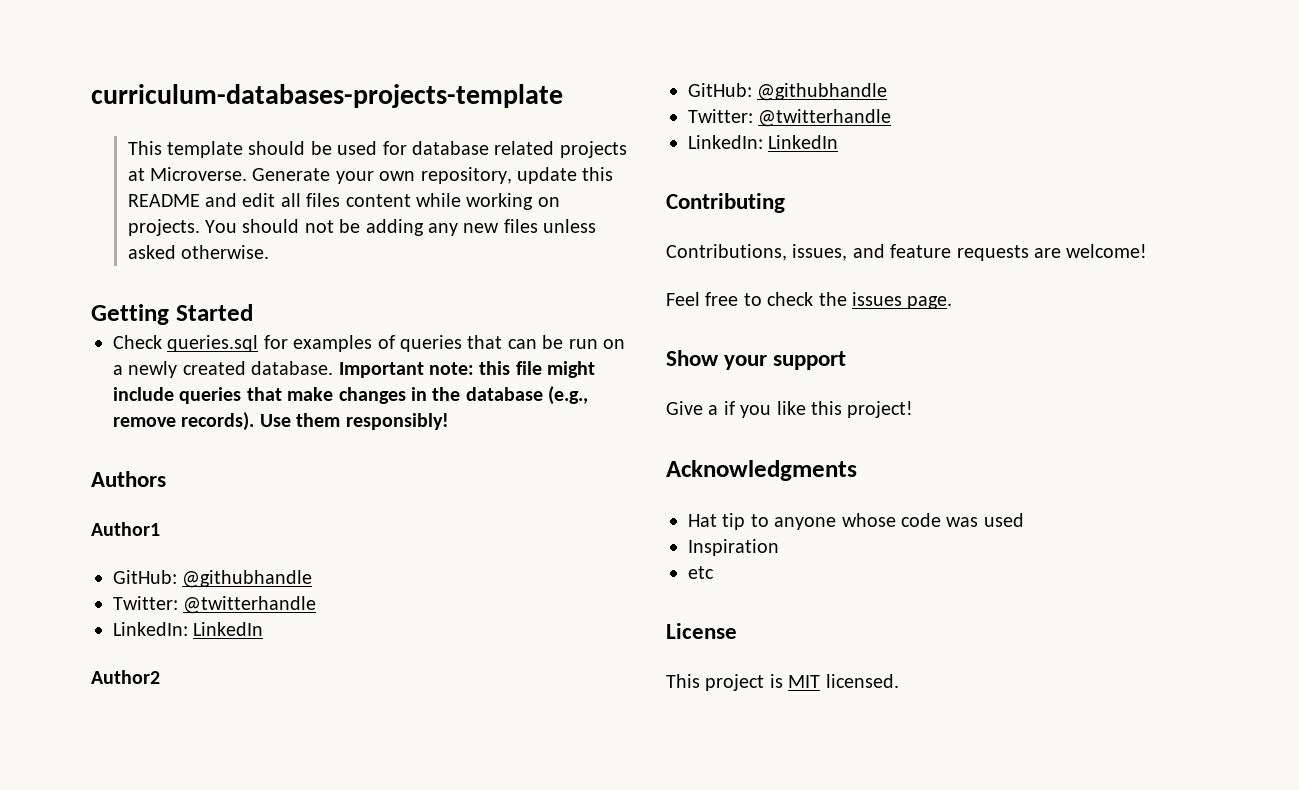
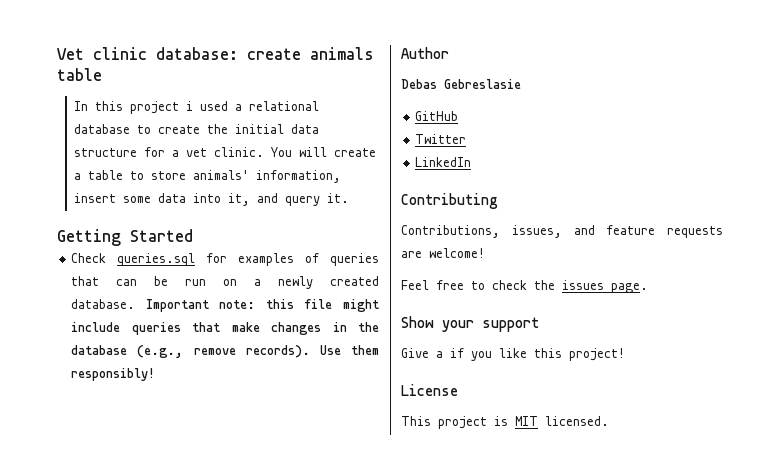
[91,84,563,108] [127,141,627,158] [127,167,614,184] [127,193,560,210] [127,219,597,236] [127,245,270,259] curriculum-databases-projects-template // This template should be used for database related projects at Microverse. Generate your own repository, update this README and edit all files content while working on projects. You should not be adding any new files unless asked otherwise. -> [57,47,374,60] [57,68,102,81] [74,101,320,114] [74,124,320,134] [74,147,377,157] [74,170,342,183] [74,193,350,206] Vet clinic database: create animals table // In this project i used a relational database to create the initial data structure for a vet clinic. You will create a table to store animals' information, insert some data into it, and query it.
[91,471,166,487] [91,522,160,536] [113,570,313,588] [113,596,317,614] [113,622,264,636] [91,670,160,684] [688,83,888,101] [688,109,892,127] [688,135,763,149] Authors // Author1 // GitHub: @githubhandle // Twitter: @twitterhandle // LinkedIn: LinkedIn // Author2 // GitHub: @githubhandle // Twitter: @twitterhandle // LinkedIn: -> [401,47,449,59] [401,79,521,89] [415,111,459,121] [415,134,467,144] Author // Debas Gebreslasie // GitHub // Twitter //
[666,460,857,481] [688,513,1024,530] [688,539,779,556] [688,566,714,579] // Acknowledgments // Hat tip to anyone whose code was used // Inspiration // etc -> (625, 354) none

